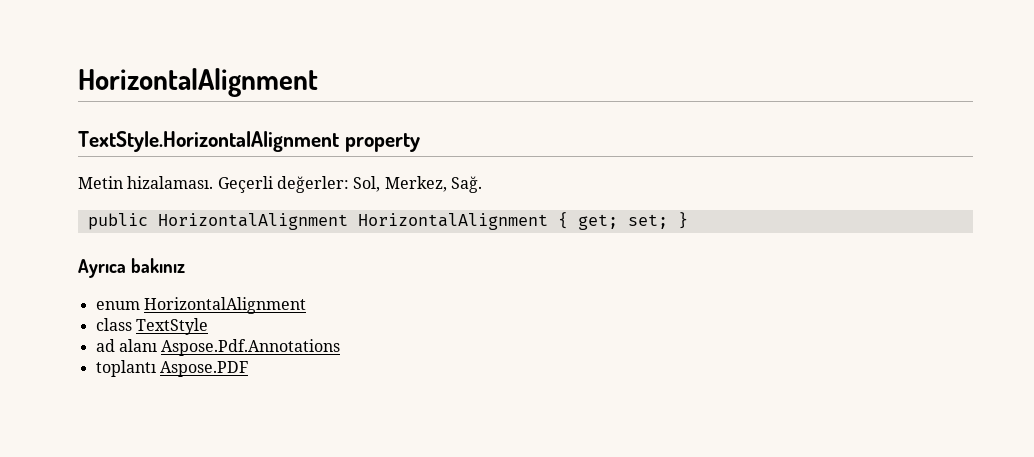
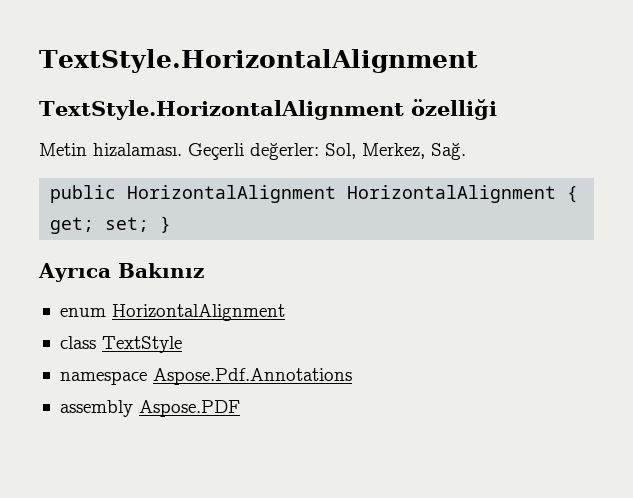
[78,68,318,97] [78,131,420,152] HorizontalAlignment // TextStyle.HorizontalAlignment property -> [39,49,478,73] [39,99,497,120] TextStyle.HorizontalAlignment // TextStyle.HorizontalAlignment özelliği
[130,258,185,273] bakınız -> [117,263,204,278] Bakınız
[95,339,157,352] ad alanı -> [59,371,147,385] namespace
[95,360,156,377] toplantı -> [59,400,133,417] assembly

